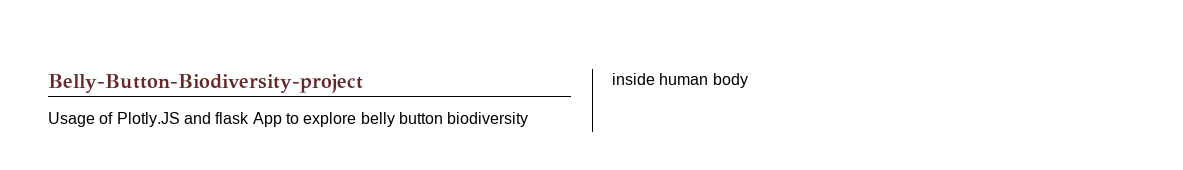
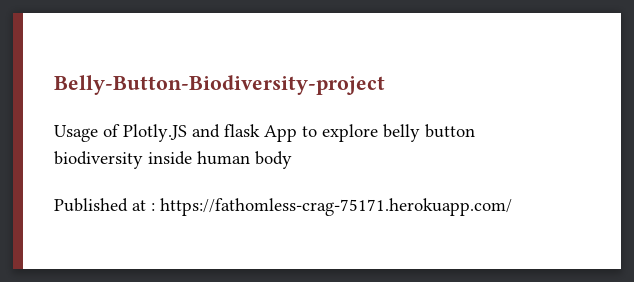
(748, 80) none -> [54,198,512,216] // Published at : https://fathomless-crag-75171.herokuapp.com/

